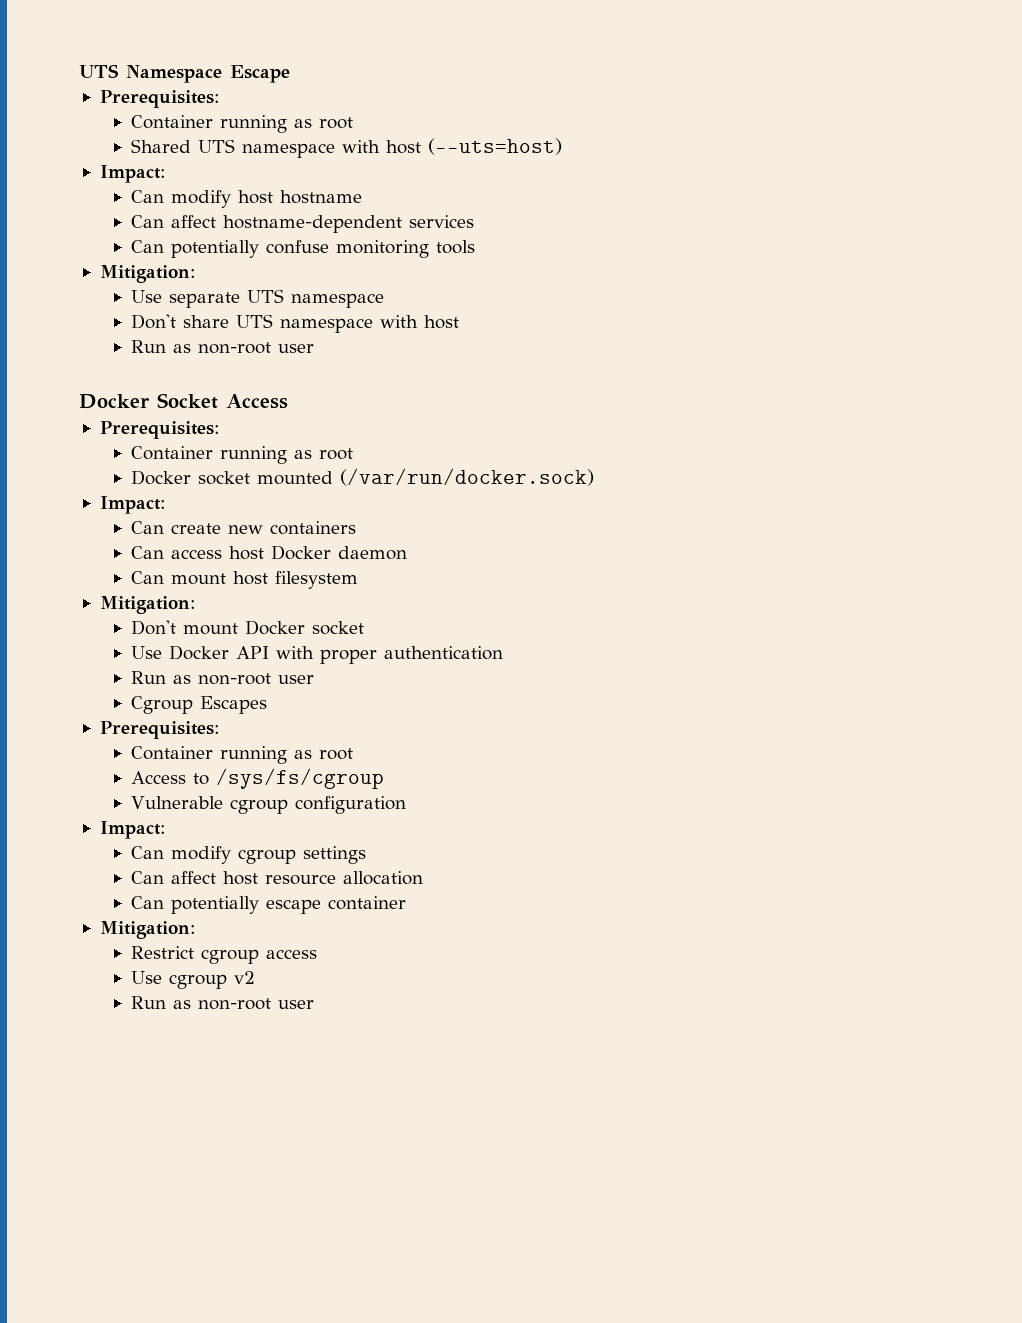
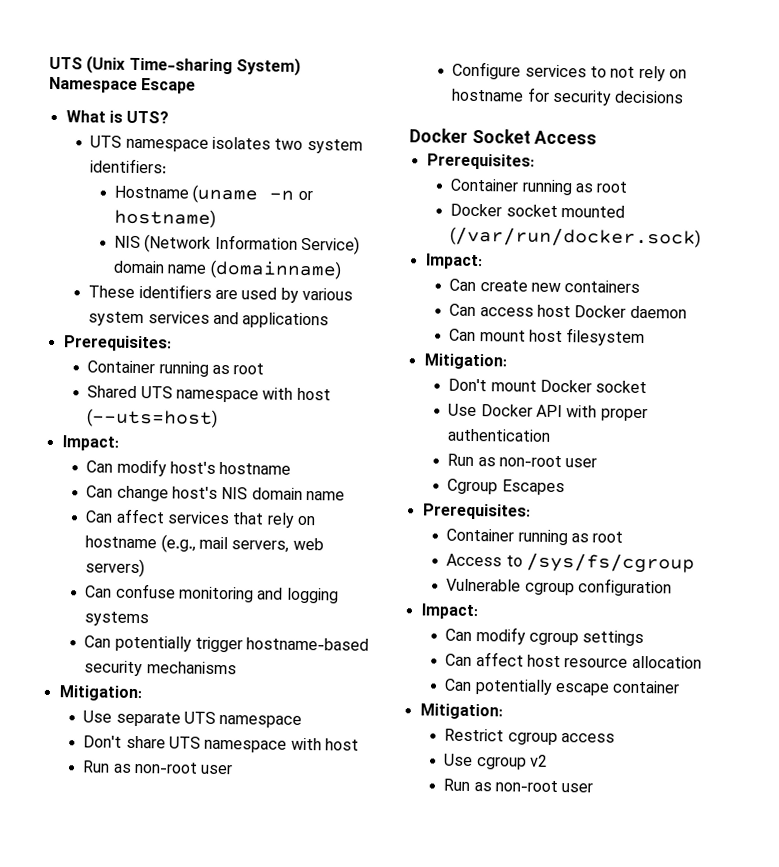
[79,64,119,78] UTS -> [49,55,301,76] UTS (Unix Time-sharing System)
(290, 74) none -> [65,110,170,124] [90,135,363,154] [90,158,168,174] [114,184,313,204] [114,208,217,228] [114,234,361,255] [113,259,342,280] [88,284,353,303] [88,311,330,329] // What is UTS? // UTS namespace isolates two system identifiers: // Hostname (uname -n or hostname) // NIS (Network Information Service) domain name (domainname) // These identifiers are used by various system services and applications
[237,190,362,204] [130,215,474,233] [130,240,475,258] host hostname // Can affect hostname-dependent services // Can potentially confuse monitoring tools -> [169,461,292,475] [86,485,345,502] [85,508,316,528] [85,534,324,553] [85,558,146,578] [85,583,339,604] [84,611,150,627] [84,635,370,653] [84,660,237,677] host's hostname // Can change host's NIS domain name // Can affect services that rely on hostname (e.g., mail servers, web servers) // Can confuse monitoring and logging systems // Can potentially trigger hostname-based security mechanisms
(314, 348) none -> [452,61,687,82] [451,87,685,106] // Configure services to not rely on hostname for security decisions

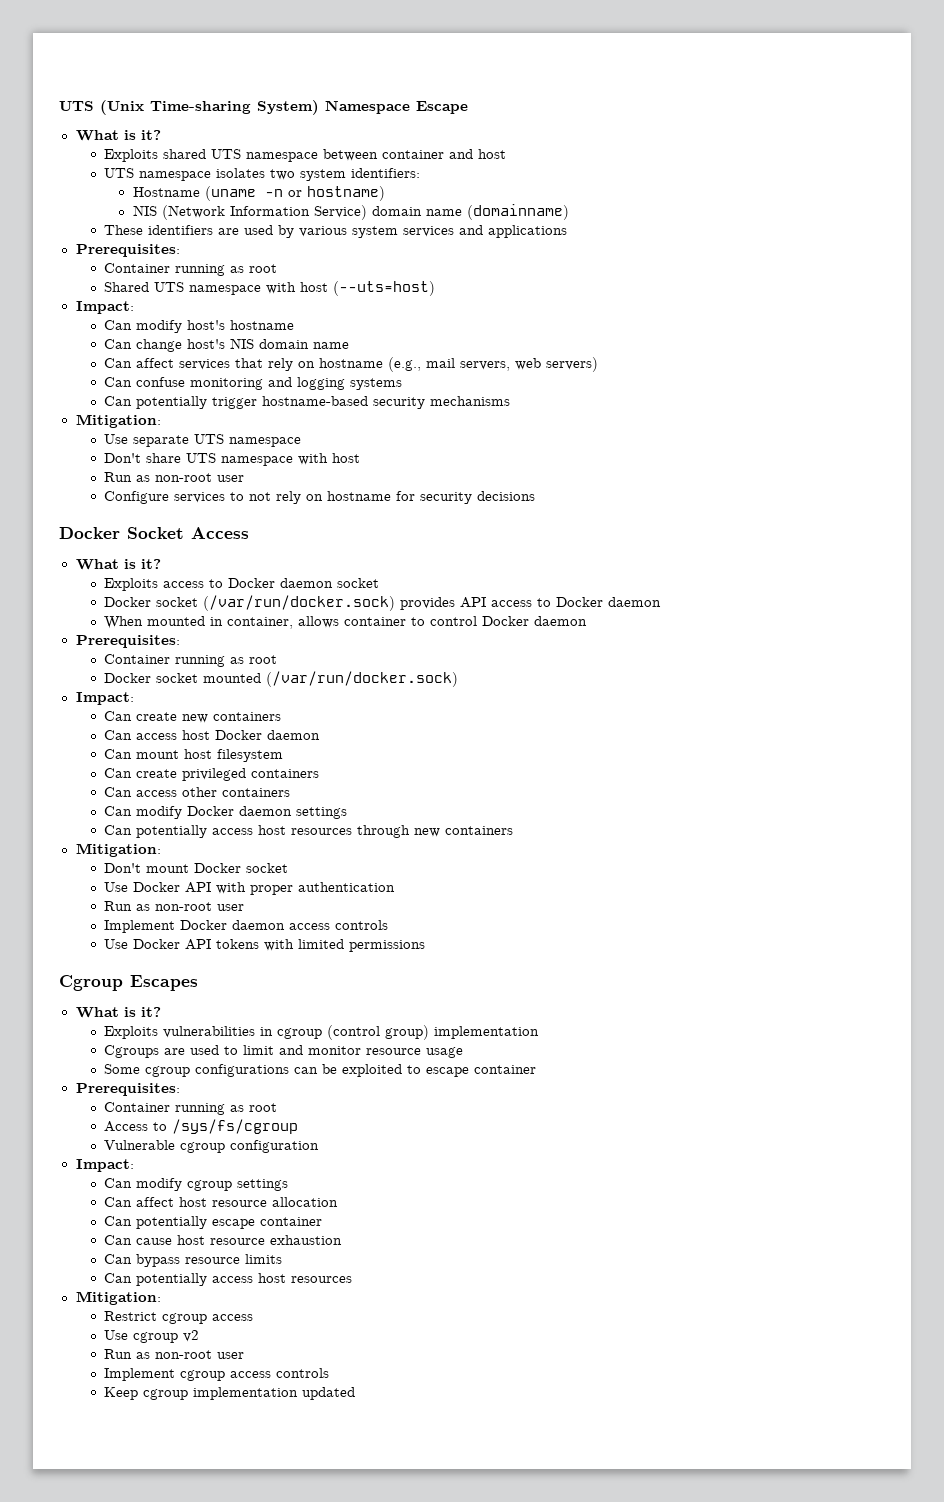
[126,110,170,124] UTS? -> [140,130,161,140] [104,149,507,162] it? // Exploits shared UTS namespace between container and host
(598, 137) none -> [75,559,161,570] [104,578,380,591] [104,595,662,611] [104,616,588,629] // What is it? // Exploits access to Docker daemon socket // Docker socket (/var/run/docker.sock) provides API access to Docker daemon // When mounted in container, allows container to control Docker daemon
(646, 337) none -> [104,768,320,781] [104,787,291,797] [104,806,348,819] [104,825,514,838] // Can create privileged containers // Can access other containers // Can modify Docker daemon settings // Can potentially access host resources through new containers
[447,478,565,496] Cgroup Escapes -> [104,920,389,933] [104,939,426,952] [59,975,198,991] [75,1007,161,1018] [104,1025,540,1040] [104,1045,464,1058] [104,1064,537,1077] Implement Docker daemon access controls // Use Docker API tokens with limited permissions // Cgroup Escapes // What is it? // Exploits vulnerabilities in cgroup (control group) implementation // Cgroups are used to limit and monitor resource usage // Some cgroup configurations can be exploited to escape container
(681, 687) none -> [104,1235,343,1245] [104,1254,283,1267] [104,1273,353,1286] // Can cause host resource exhaustion // Can bypass resource limits // Can potentially access host resources
(594, 788) none -> [104,1368,330,1381] [104,1387,356,1400] // Implement cgroup access controls // Keep cgroup implementation updated

